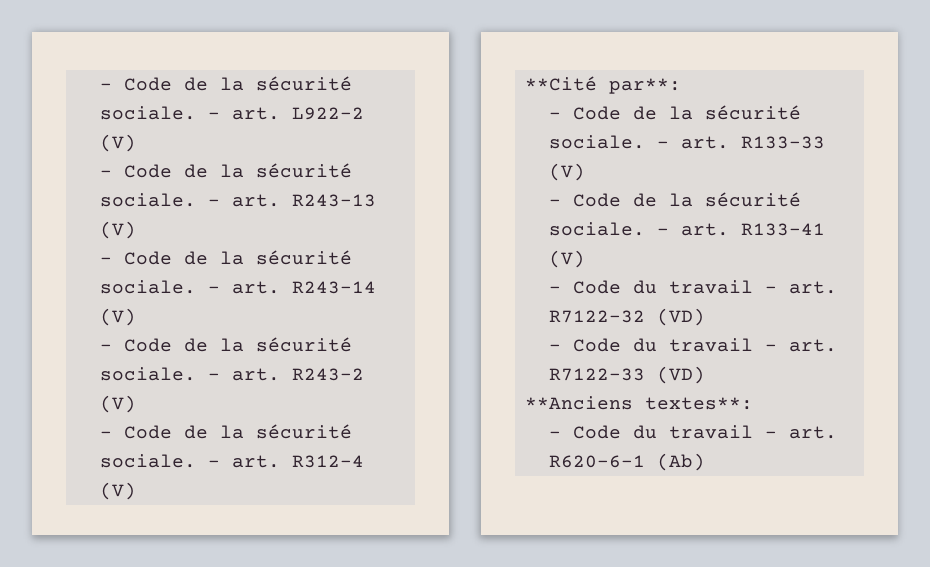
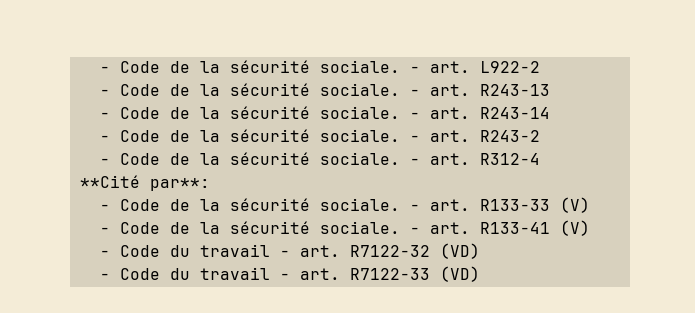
[99,134,136,152] (V) -> (540, 67) none
[99,221,136,239] (V) -> (550, 90) none
[99,308,136,326] (V) -> (550, 113) none
[99,395,136,413] (V) -> (540, 136) none
[99,482,136,500] (V) -> (540, 159) none
[524,396,753,410] [548,425,837,439] [548,453,705,471] // **Anciens textes**: // - Code du travail - art. R620-6-1 (Ab) -> (480, 274) none

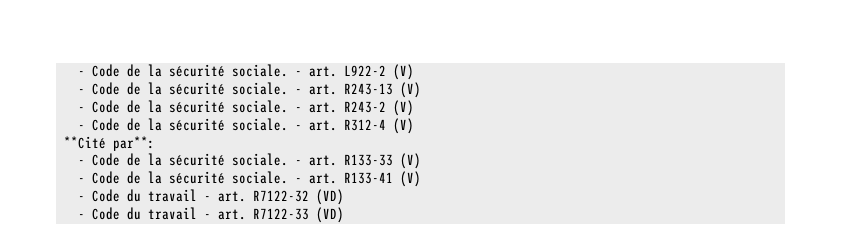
(540, 67) none -> [393,64,415,80] (V)
[99,106,550,119] // - Code de la sécurité sociale. - art. R243-14 -> [400,82,422,98] (V)
(540, 136) none -> [393,100,415,116] (V)
(540, 159) none -> [393,118,415,134] (V)

